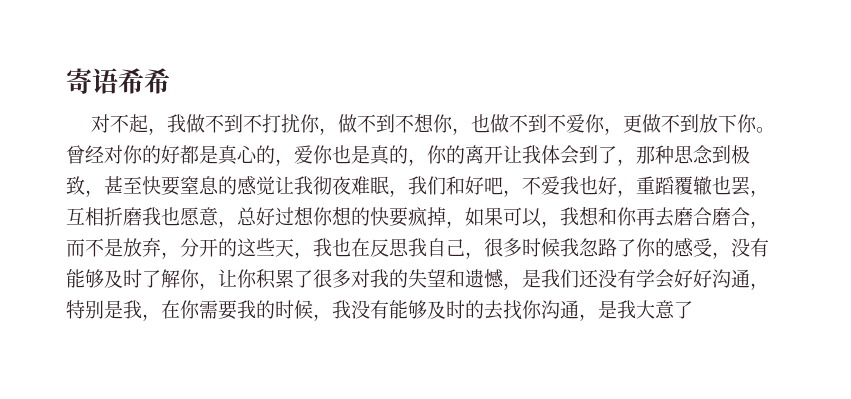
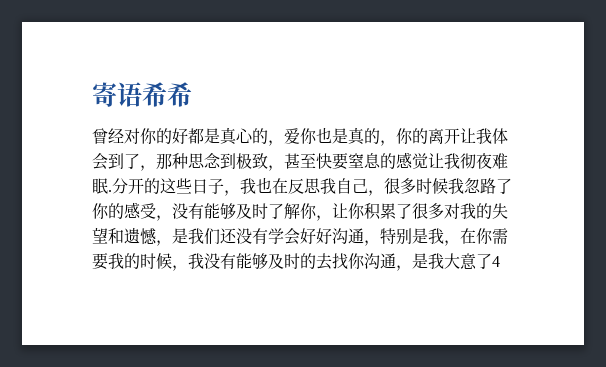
[90,113,775,135] 对不起，我做不到不打扰你，做不到不想你，也做不到不爱你，更做不到放下你。 -> (192, 94) none
[389,176,769,197] [66,206,769,228] [66,238,180,259] ，我们和好吧，不爱我也好，重蹈覆辙也罢，互相折磨我也愿意，总好过想你想的快要疯掉，如果可以，我想和你再去磨合磨合，而不是放弃， -> [108,190,112,192] .
[275,239,294,257] 天 -> [192,178,224,194] 日子
(693, 310) none -> [492,256,500,267] 4

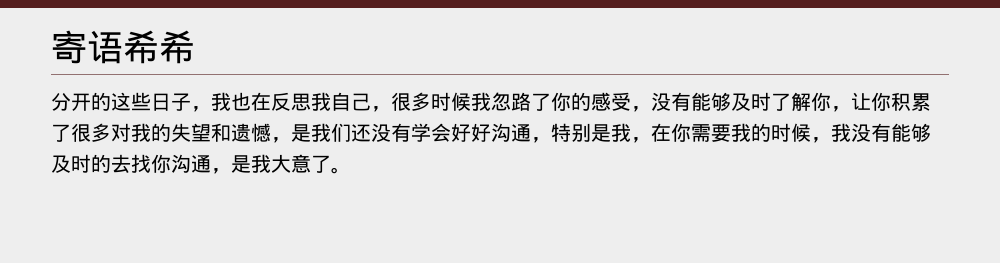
[92,127,508,146] [92,152,508,171] [92,178,112,194] 曾经对你的好都是真心的，爱你也是真的，你的离开让我体会到了，那种思念到极致，甚至快要窒息的感觉让我彻夜难眠. -> (195, 47) none
[492,256,500,267] 4 -> [331,167,351,174] 。

